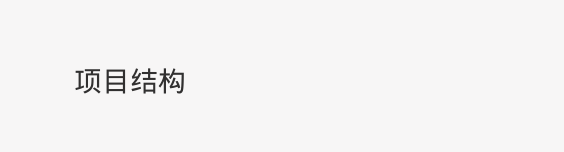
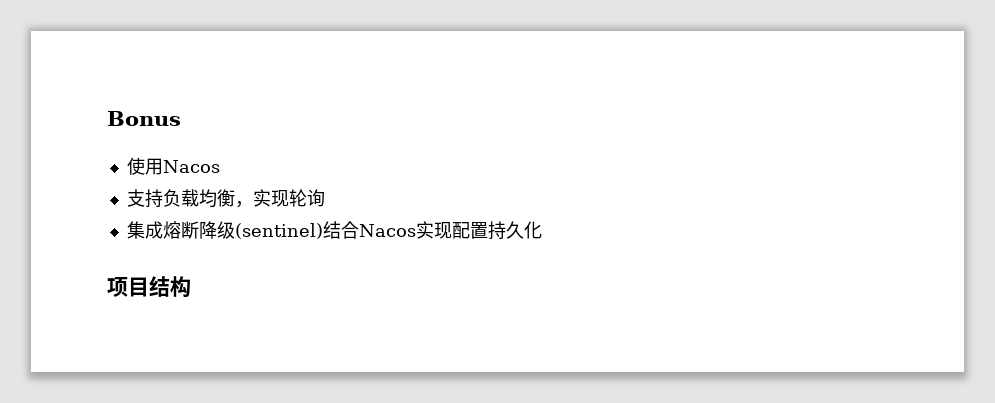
(74, 81) none -> [107,111,181,126] [126,157,220,175] [126,189,325,208] [126,221,542,240] Bonus // 使用Nacos // 支持负载均衡，实现轮询 // 集成熔断降级(sentinel)结合Nacos实现配置持久化 //

